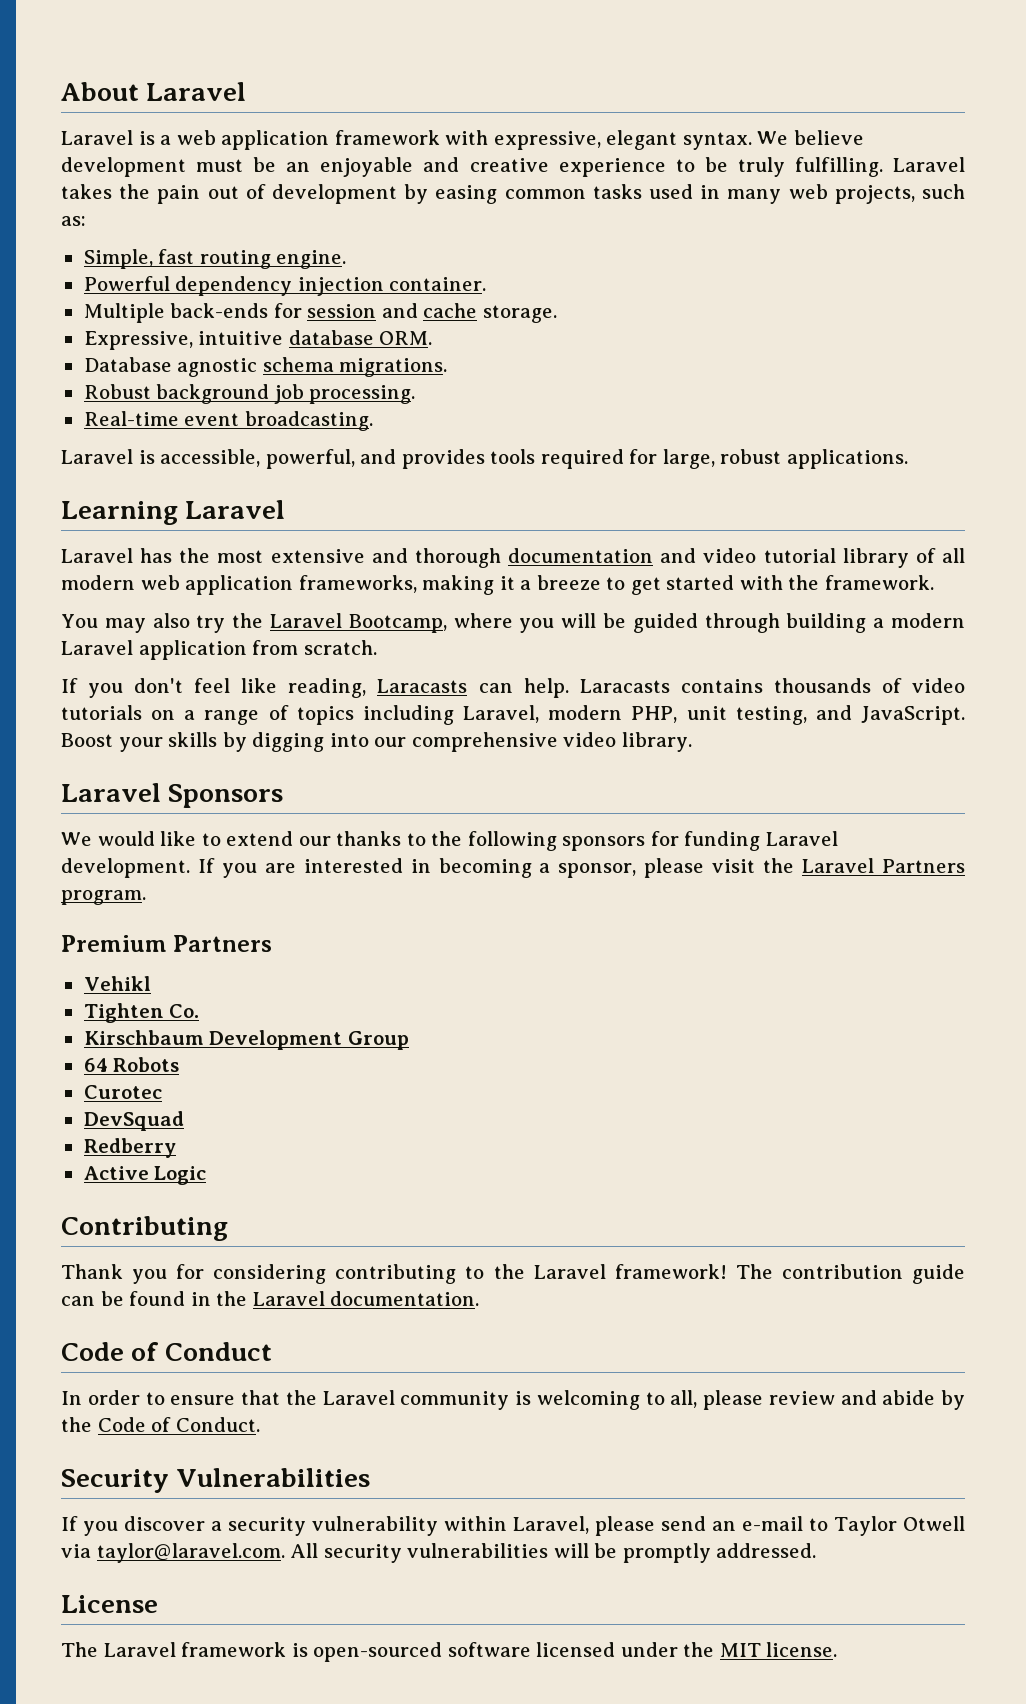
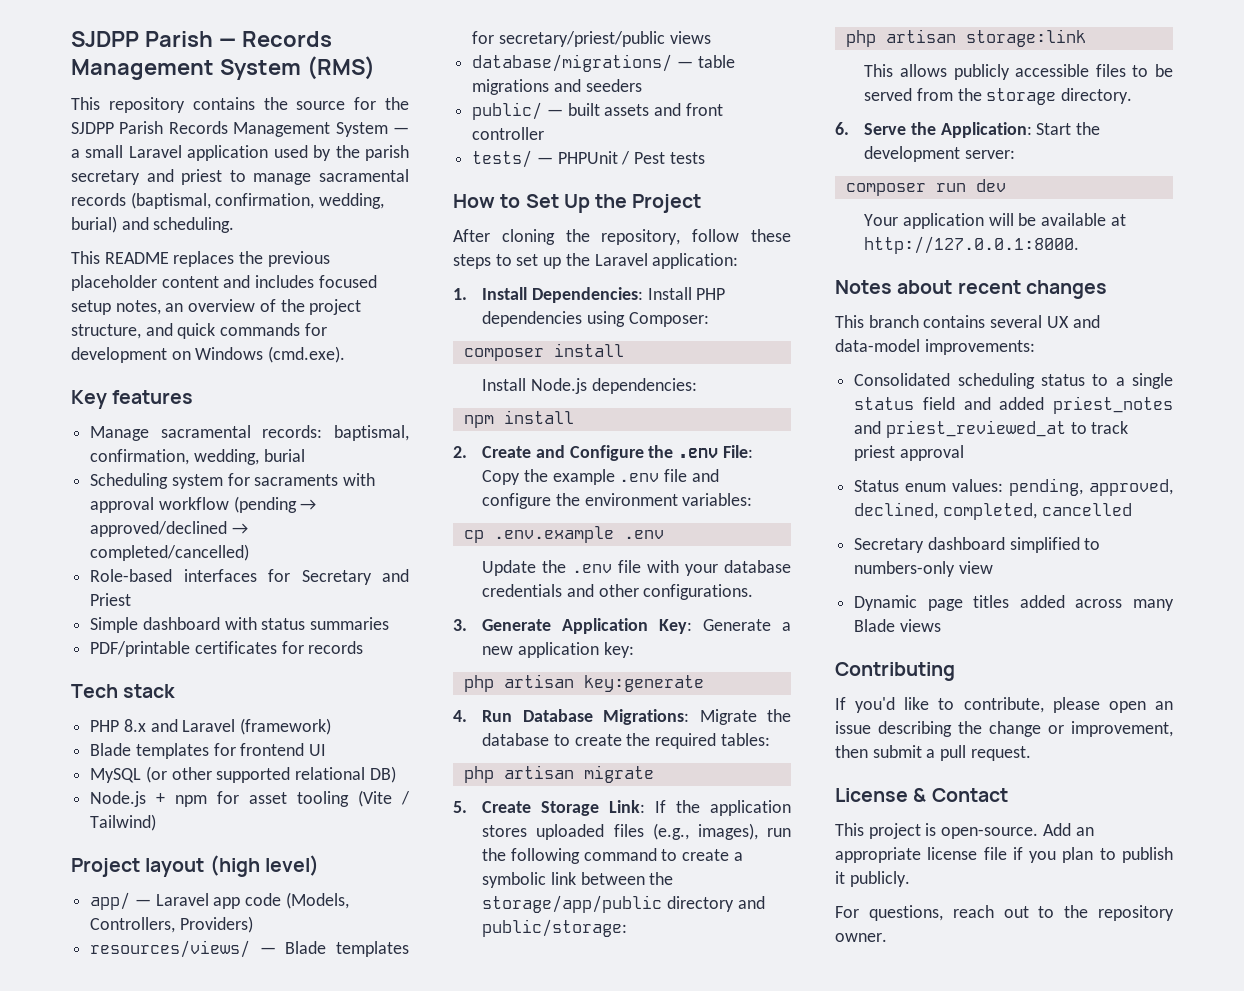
[61,82,247,101] [61,130,864,150] [61,157,966,177] [61,184,966,204] [61,216,86,226] [83,249,347,269] [83,276,487,296] [83,303,557,323] [83,330,433,350] [83,357,448,377] [83,384,416,404] [83,411,373,431] [61,449,908,469] [61,500,286,525] [61,548,966,568] [61,575,934,595] [61,613,966,633] [61,640,377,660] [61,678,966,698] [61,705,966,725] [61,732,692,752] [61,783,284,808] [61,831,838,851] [61,858,965,878] [61,890,146,905] [61,935,273,952] [83,976,151,991] [83,1003,200,1023] [83,1030,409,1050] [83,1057,180,1072] [83,1085,162,1099] [83,1111,184,1131] [83,1138,176,1158] [83,1166,207,1185] [61,1216,228,1241] [61,1264,965,1284] [61,1291,480,1306] [61,1342,272,1361] [61,1390,965,1410] [61,1417,260,1432] [61,1468,371,1493] [61,1516,965,1536] [61,1543,817,1563] [61,1595,158,1613] [61,1642,838,1662] About Laravel // Laravel is a web application framework with expressive, elegant syntax. We believe development must be an enjoyable and creative experience to be truly fulfilling. Laravel takes the pain out of development by easing common tasks used in many web projects, such as: // Simple, fast routing engine. // Powerful dependency injection container. // Multiple back-ends for session and cache storage. // Expressive, intuitive database ORM. // Database agnostic schema migrations. // Robust background job processing. // Real-time event broadcasting. // Laravel is accessible, powerful, and provides tools required for large, robust applications. // Learning Laravel // Laravel has the most extensive and thorough documentation and video tutorial library of all modern web application frameworks, making it a breeze to get started with the framework. // You may also try the Laravel Bootcamp, where you will be guided through building a modern Laravel application from scratch. // If you don't feel like reading, Laracasts can help. Laracasts contains thousands of video tutorials on a range of topics including Laravel, modern PHP, unit testing, and JavaScript. Boost your skills by digging into our comprehensive video library. // Laravel Sponsors // We would like to extend our thanks to the following sponsors for funding Laravel development. If you are interested in becoming a sponsor, please visit the Laravel Partners program. // Premium Partners // Vehikl // Tighten Co. // Kirschbaum Development Group // 64 Robots // Curotec // DevSquad // Redberry // Active Logic // Contributing // Thank you for considering contributing to the Laravel framework! The contribution guide can be found in the Laravel documentation. // Code of Conduct // In order to ensure that the Laravel community is welcoming to all, please review and abide by the Code of Conduct. // Security Vulnerabilities // If you discover a security vulnerability within Laravel, please send an e-mail to Taylor Otwell via taylor@laravel.com. All security vulnerabilities will be promptly addressed. // License // The Laravel framework is open-sourced software licensed under the MIT license. -> [71,31,332,47] [71,56,375,80] [71,97,409,113] [71,121,409,137] [71,145,410,161] [71,169,409,185] [71,192,385,209] [71,216,235,233] [71,251,330,267] [71,275,377,291] [71,299,362,315] [71,323,327,339] [71,346,346,363] [71,390,194,409] [90,425,410,441] [90,449,305,465] [90,473,376,489] [90,496,317,513] [90,521,248,537] [90,544,250,561] [90,569,409,585] [90,593,132,606] [90,617,390,633] [90,641,364,657] [71,684,176,698] [90,718,332,735] [90,743,327,759] [90,766,396,783] [90,790,411,807] [90,814,157,831] [71,855,319,877] [90,892,349,910] [90,916,253,933] [90,940,409,958] [472,31,711,47] [472,54,735,72] [472,79,642,95] [472,102,723,120] [472,127,545,140] [472,150,705,168] [453,194,702,213] [453,229,791,245] [453,253,739,269] [453,287,726,303] [482,311,709,327] [463,343,624,361] [482,378,697,394] [463,410,574,428] [453,445,753,461] [482,469,719,485] [482,493,753,509] [463,526,664,543] [482,560,791,576] [482,584,754,600] [453,618,791,634] [482,642,634,658] [463,674,704,692] [453,709,791,725] [482,733,770,749] [463,765,654,783] [453,800,791,816] [482,823,791,840] [482,848,743,864] [482,872,674,888] [482,895,765,913] [482,919,628,937] [845,29,1086,47] [864,64,1173,80] [864,88,1133,105] [835,122,1101,138] [864,146,1016,162] [845,179,1006,196] [864,213,1126,229] [864,236,1080,254] [835,280,1107,299] [835,315,1100,328] [835,339,1035,355] [854,373,1173,389] [854,396,1173,414] [854,420,1129,438] [854,445,964,461] [854,478,1173,496] [854,502,1132,520] [854,537,1101,553] [854,561,993,577] [854,595,1174,611] [854,619,941,632] [835,662,955,681] [835,697,1173,713] [835,721,1173,737] [835,745,1031,761] [835,788,1008,802] [835,823,1094,839] [835,847,1173,863] [835,871,910,887] [835,905,1174,921] [835,933,887,942] SJDPP Parish — Records Management System (RMS) // This repository contains the source for the SJDPP Parish Records Management System — a small Laravel application used by the parish secretary and priest to manage sacramental records (baptismal, confirmation, wedding, burial) and scheduling. // This README replaces the previous placeholder content and includes focused setup notes, an overview of the project structure, and quick commands for development on Windows (cmd.exe). // Key features // Manage sacramental records: baptismal, confirmation, wedding, burial // Scheduling system for sacraments with approval workflow (pending → approved/declined → completed/cancelled) // Role-based interfaces for Secretary and Priest // Simple dashboard with status summaries // PDF/printable certificates for records // Tech stack // PHP 8.x and Laravel (framework) // Blade templates for frontend UI // MySQL (or other supported relational DB) // Node.js + npm for asset tooling (Vite / Tailwind) // Project layout (high level) // app/ — Laravel app code (Models, Controllers, Providers) // resources/views/ — Blade templates for secretary/priest/public views // database/migrations/ — table migrations and seeders // public/ — built assets and front controller // tests/ — PHPUnit / Pest tests // How to Set Up the Project // After cloning the repository, follow these steps to set up the Laravel application: // 1. Install Dependencies: Install PHP dependencies using Composer: // composer install // Install Node.js dependencies: // npm install // 2. Create and Configure the .env File: Copy the example .env file and configure the environment variables: // cp .env.example .env // Update the .env file with your database credentials and other configurations. // 3. Generate Application Key: Generate a new application key: // php artisan key:generate // 4. Run Database Migrations: Migrate the database to create the required tables: // php artisan migrate // 5. Create Storage Link: If the application stores uploaded files (e.g., images), run the following command to create a symbolic link between the storage/app/public directory and public/storage: // php artisan storage:link // This allows publicly accessible files to be served from the storage directory. // 6. Serve the Application: Start the development server: // composer run dev // Your application will be available at http://127.0.0.1:8000. // Notes about recent changes // This branch contains several UX and data-model improvements: // Consolidated scheduling status to a single status field and added priest_notes and priest_reviewed_at to track priest approval // Status enum values: pending, approved, declined, completed, cancelled // Secretary dashboard simplified to numbers-only view // Dynamic page titles added across many Blade views // Contributing // If you'd like to contribute, please open an issue describing the change or improvement, then submit a pull request. // License & Contact // This project is open-source. Add an appropriate license file if you plan to publish it publicly. // For questions, reach out to the repository owner.

